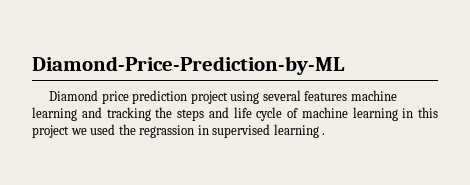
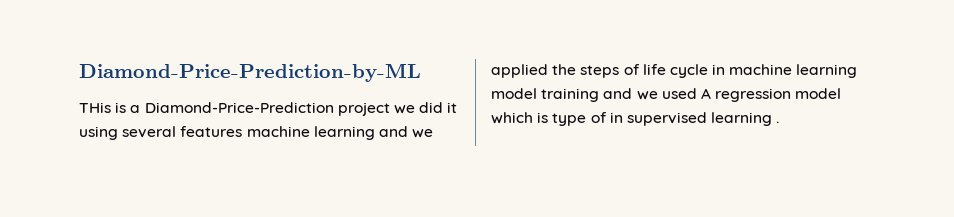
[48,90,228,104] Diamond price prediction project -> [79,102,458,116] THis is a Diamond-Price-Prediction project we did it
[106,107,151,121] tracking -> [412,129,434,138] [491,64,548,78] we applied
[208,107,229,118] and -> [623,64,640,75] of
[287,107,438,121] [32,124,195,138] of machine learning in this project we used the regrassion -> [712,64,858,78] [491,88,842,102] [491,112,607,126] in machine learning model training and we used A regression model which is type of

